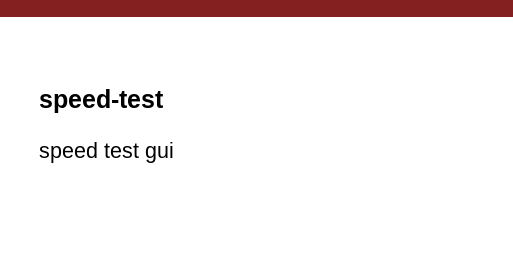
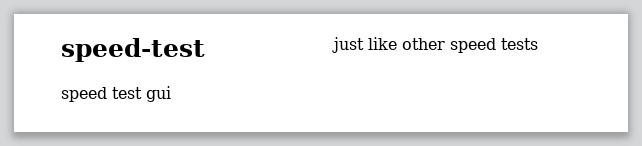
(174, 152) none -> [332,37,538,53] // just like other speed tests

